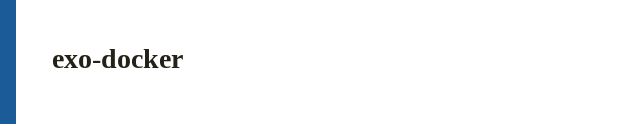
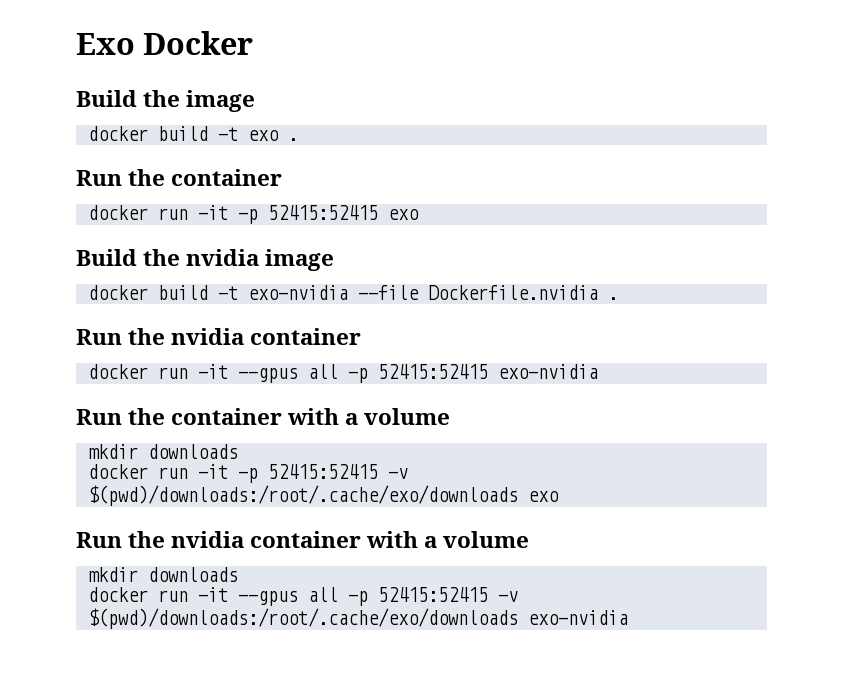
[52,49,183,68] exo-docker -> [76,31,254,55] [76,90,256,112] [87,126,298,141] [76,169,283,186] [87,205,419,224] [76,249,335,271] [87,285,618,300] [76,328,362,345] [87,364,598,383] [76,408,451,425] [87,444,238,459] [87,464,408,483] [87,485,559,506] [76,531,530,548] [87,567,238,582] [87,587,518,606] [87,608,628,629] Exo Docker // Build the image // docker build -t exo . // Run the container // docker run -it -p 52415:52415 exo // Build the nvidia image // docker build -t exo-nvidia --file Dockerfile.nvidia . // Run the nvidia container // docker run -it --gpus all -p 52415:52415 exo-nvidia // Run the container with a volume // mkdir downloads // docker run -it -p 52415:52415 -v $(pwd)/downloads:/root/.cache/exo/downloads exo // Run the nvidia container with a volume // mkdir downloads // docker run -it --gpus all -p 52415:52415 -v $(pwd)/downloads:/root/.cache/exo/downloads exo-nvidia

